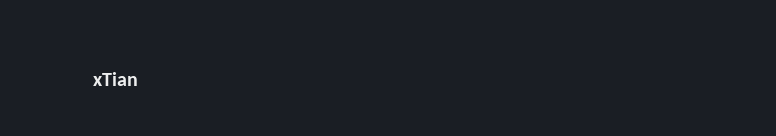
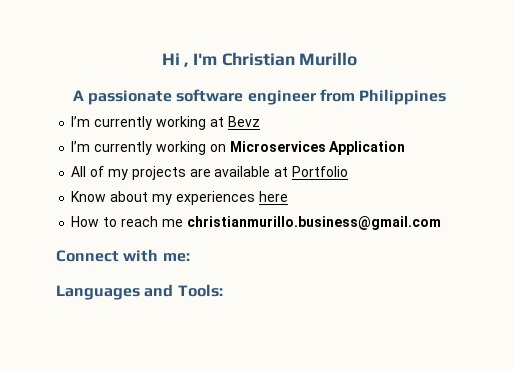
[93,72,138,86] xTian -> [161,52,358,67] [72,89,447,105] [71,116,260,130] [71,141,406,155] [71,166,348,180] [71,191,288,205] [71,216,441,230] [56,249,190,262] [56,284,223,300] Hi , I'm Christian Murillo // A passionate software engineer from Philippines // I’m currently working at Bevz // I’m currently working on Microservices Application // All of my projects are available at Portfolio // Know about my experiences here // How to reach me christianmurillo.business@gmail.com // Connect with me: // Languages and Tools:

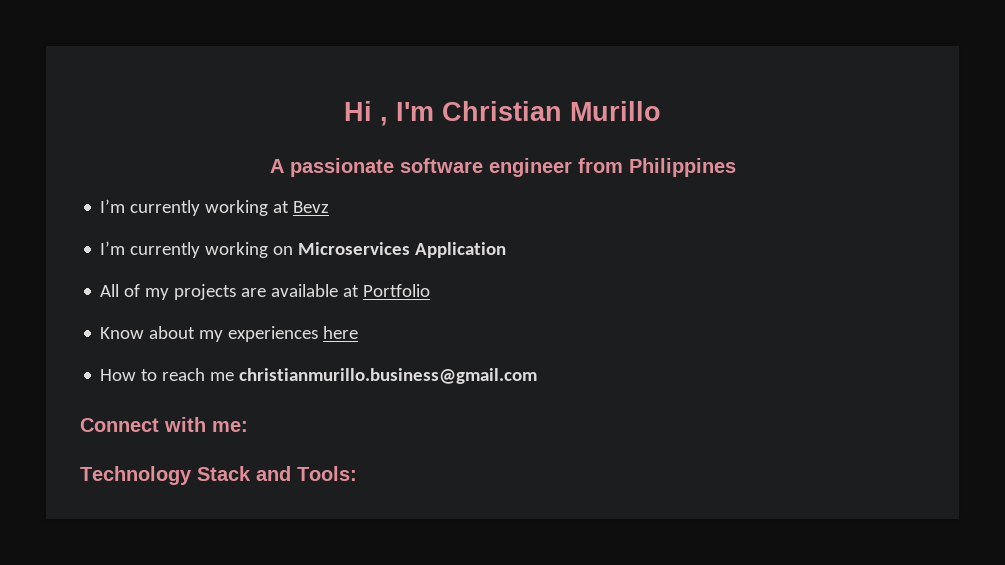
[56,285,140,300] Languages -> [80,466,251,485] Technology Stack

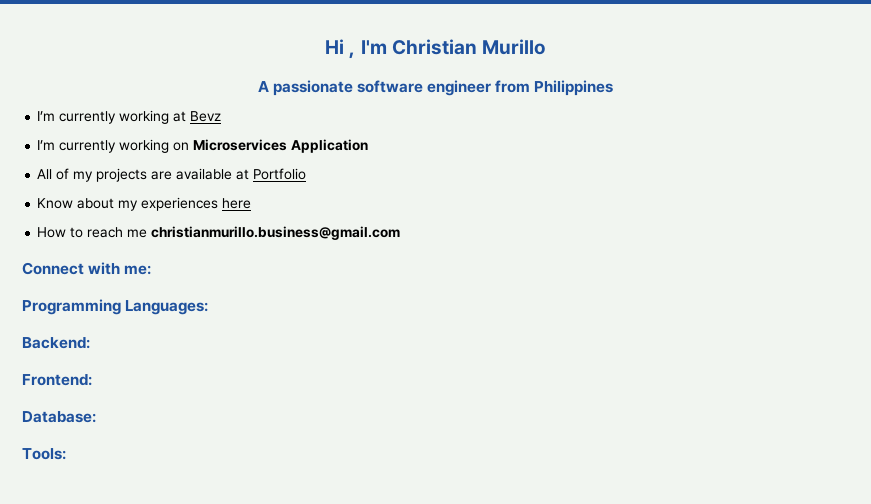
[80,466,291,485] Technology Stack and -> [22,299,209,315] [22,337,90,349] [22,374,92,386] [22,411,96,423] Programming Languages: // Backend: // Frontend: // Database: //

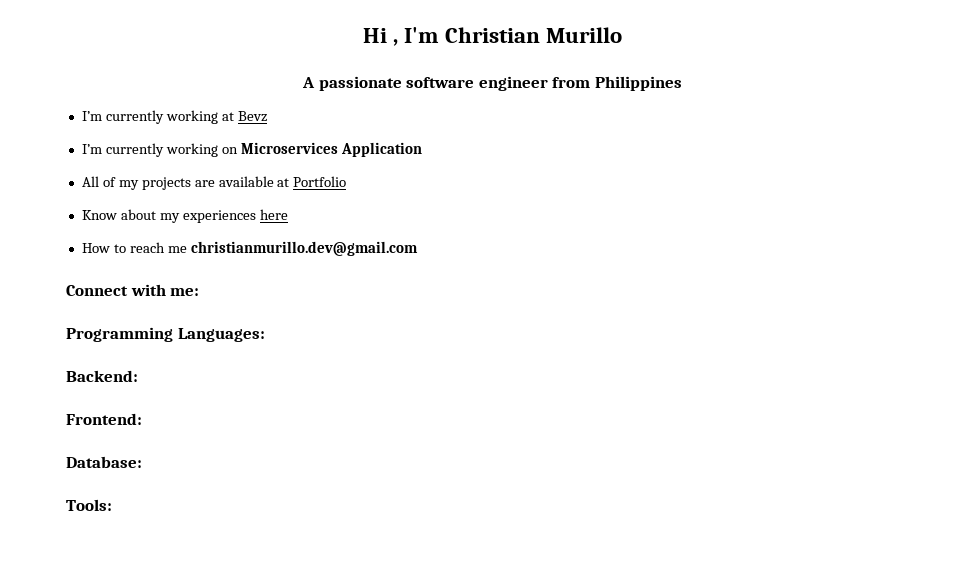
[151,226,401,240] christianmurillo.business@gmail.com -> [190,241,418,256] christianmurillo.dev@gmail.com

